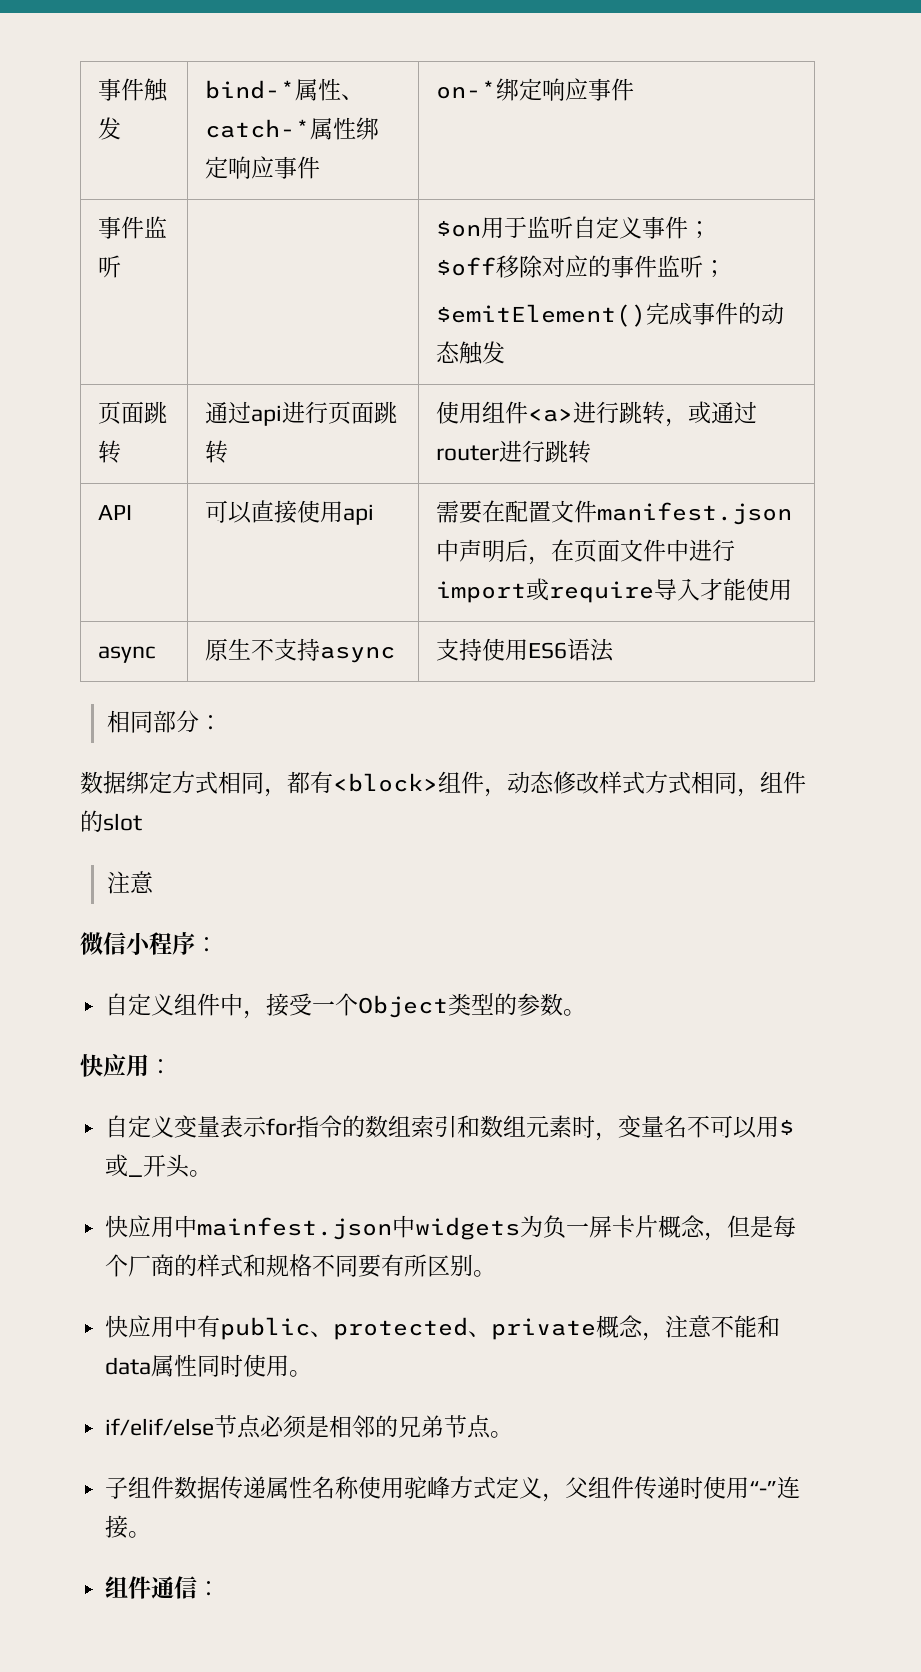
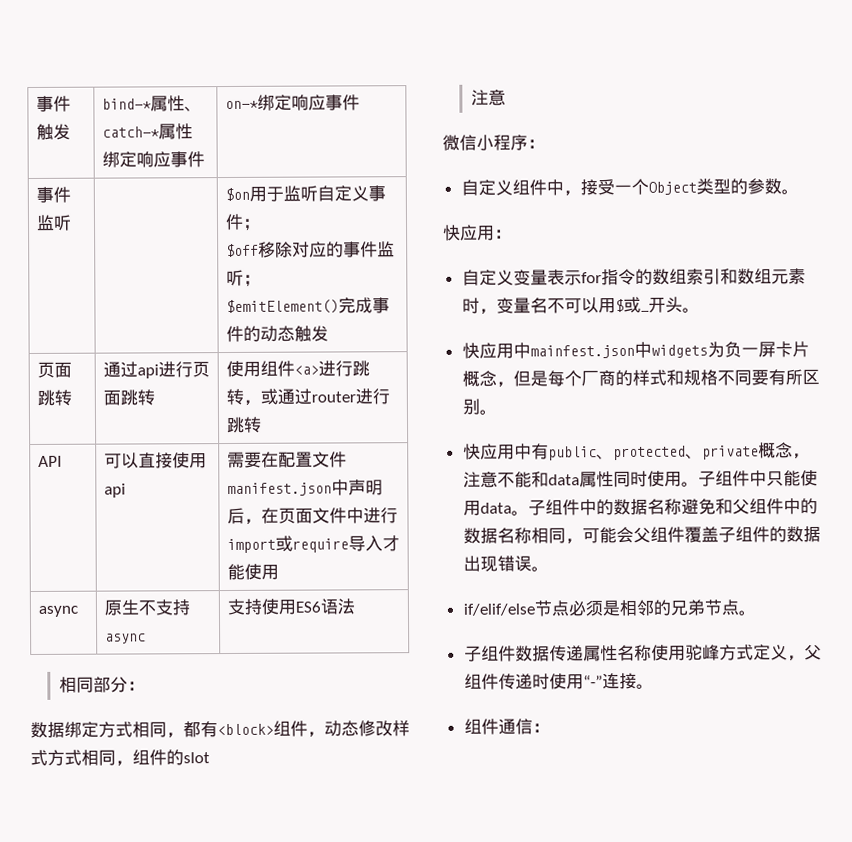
(313, 1373) none -> [697,470,818,487] [462,498,818,516] [462,526,821,545] [462,555,549,572] 子组件中只能使用data。子组件中的数据名称避免和父组件中的数据名称相同，可能会父组件覆盖子组件的数据出现错误。

